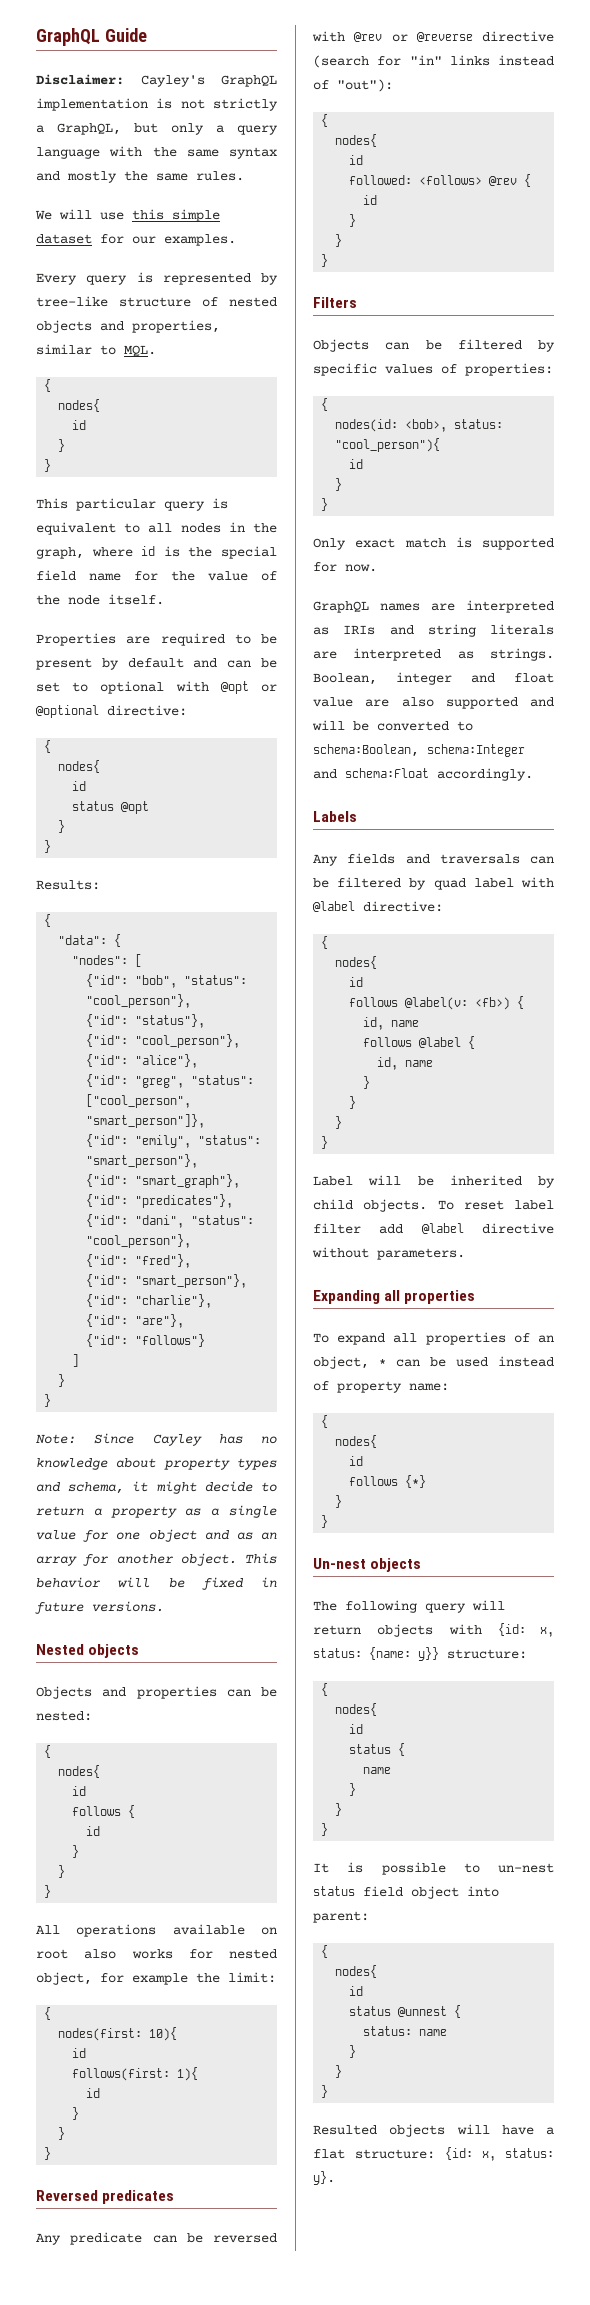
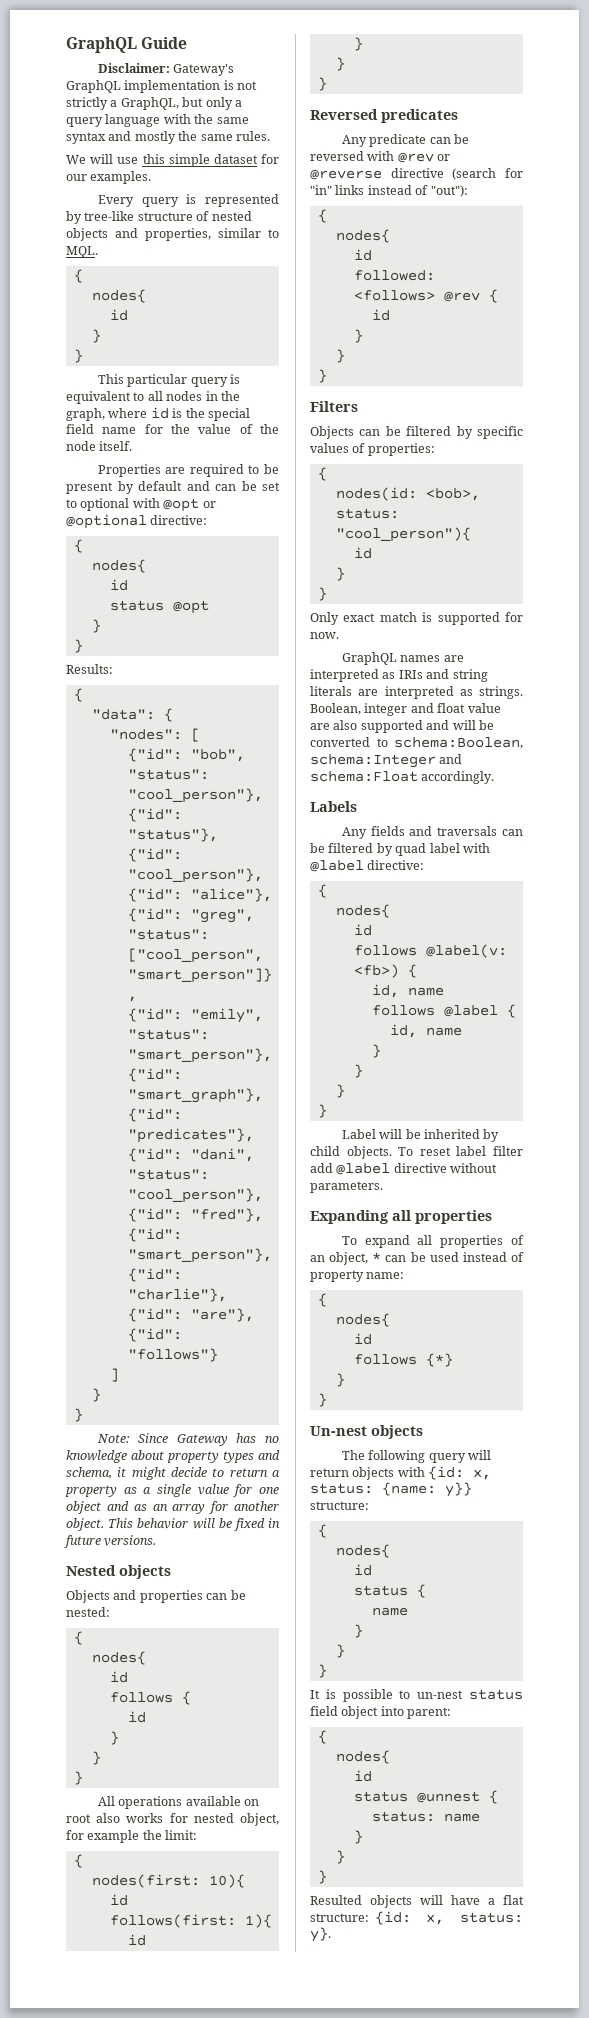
[140,75,205,87] Cayley's -> [173,64,235,76] Gateway's
[152,1434,202,1446] Cayley -> [176,1434,228,1446] Gateway

